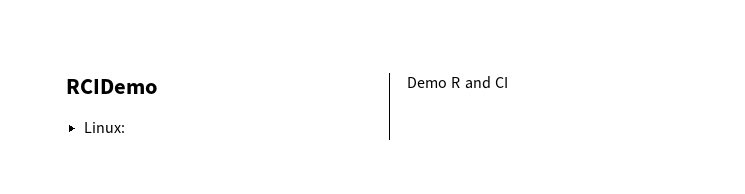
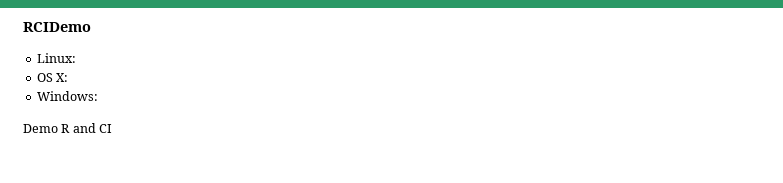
(125, 127) none -> [36,73,69,82] [36,91,98,101] // OS X: // Windows:

